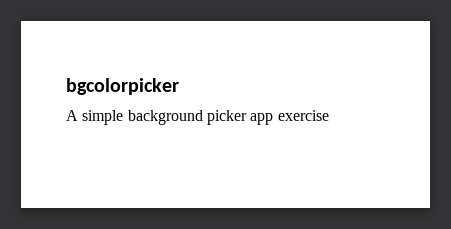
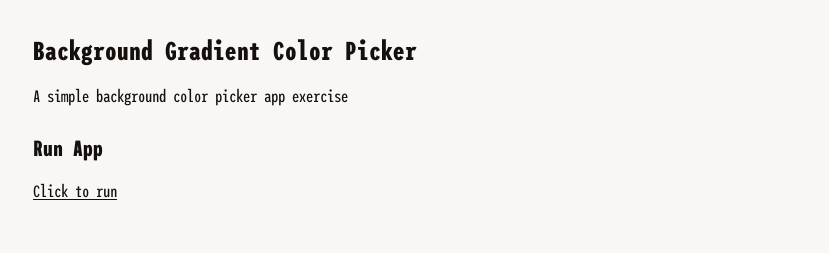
[66,78,179,95] bgcolorpicker -> [33,39,417,66] Background Gradient Color Picker
(203, 117) none -> [173,88,209,103] color
(329, 115) none -> [33,140,103,161] [33,183,117,198] // Run App // Click to run

